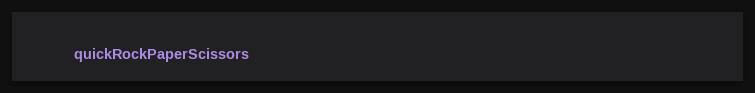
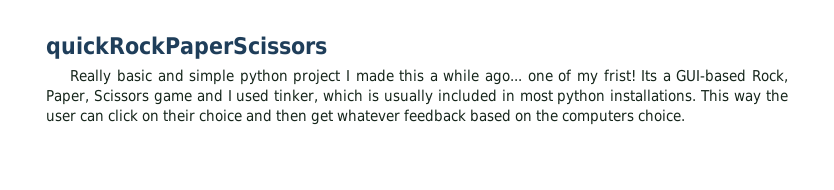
(249, 55) none -> [70,69,788,85] [46,89,788,105] [46,109,685,125] // Really basic and simple python project I made this a while ago... one of my frist! Its a GUI-based Rock, Paper, Scissors game and I used tinker, which is usually included in most python installations. This way the user can click on their choice and then get whatever feedback based on the computers choice.

